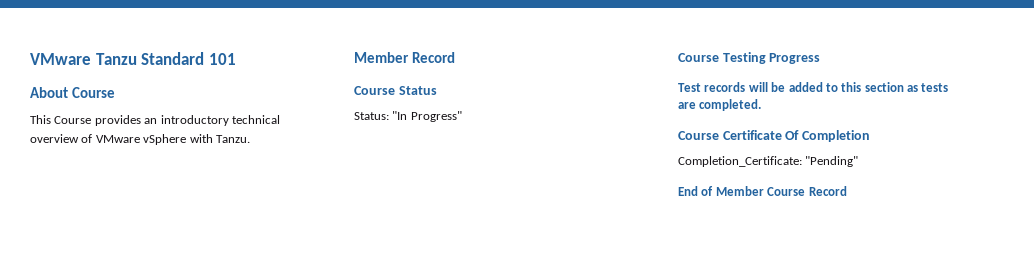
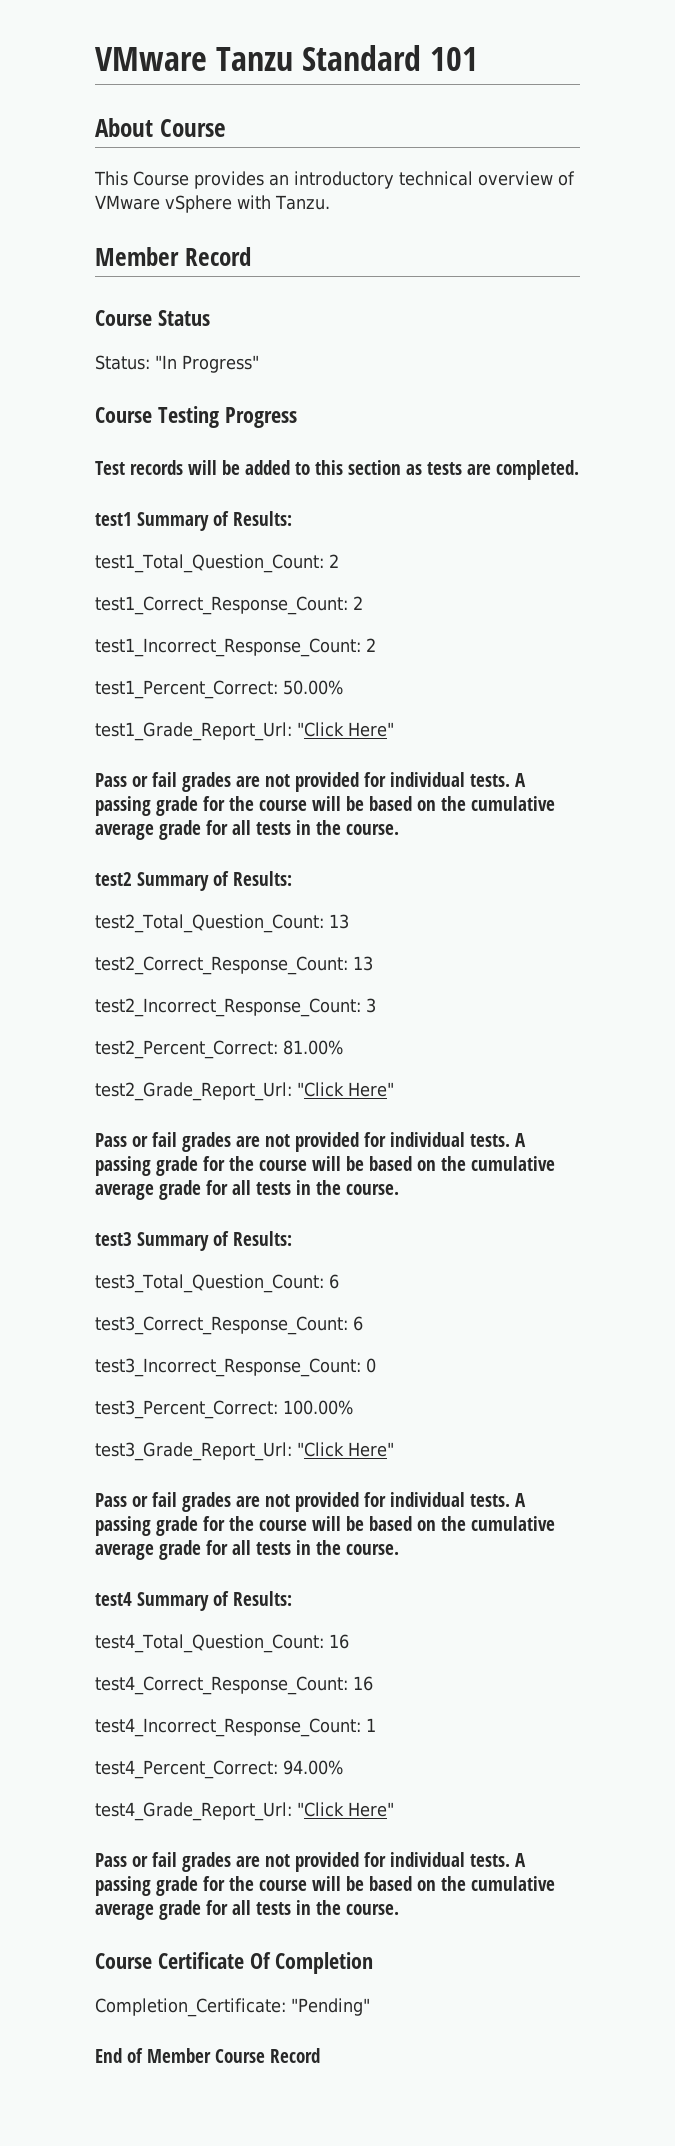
(762, 105) none -> [95,511,292,531] [95,554,339,573] [95,596,363,615] [95,638,376,657] [95,680,343,699] [95,722,394,741] [95,772,526,792] [95,796,555,816] [95,820,399,840] [95,871,292,891] [95,914,349,933] [95,956,373,975] [95,998,376,1017] [95,1040,343,1059] [95,1082,394,1101] [95,1132,526,1152] [95,1156,555,1176] [95,1180,399,1200] [95,1231,292,1251] [95,1274,339,1293] [95,1316,363,1335] [95,1358,376,1377] [95,1400,353,1419] [95,1442,394,1461] [95,1492,526,1512] [95,1516,555,1536] [95,1540,399,1560] [95,1591,292,1611] [95,1634,349,1653] [95,1676,373,1695] [95,1718,376,1737] [95,1760,343,1779] [95,1802,394,1821] [95,1852,526,1872] [95,1876,555,1896] [95,1900,399,1920] // test1 Summary of Results: // test1_Total_Question_Count: 2 // test1_Correct_Response_Count: 2 // test1_Incorrect_Response_Count: 2 // test1_Percent_Correct: 50.00% // test1_Grade_Report_Url: "Click Here" // Pass or fail grades are not provided for individual tests. A passing grade for the course will be based on the cumulative average grade for all tests in the course. // test2 Summary of Results: // test2_Total_Question_Count: 13 // test2_Correct_Response_Count: 13 // test2_Incorrect_Response_Count: 3 // test2_Percent_Correct: 81.00% // test2_Grade_Report_Url: "Click Here" // Pass or fail grades are not provided for individual tests. A passing grade for the course will be based on the cumulative average grade for all tests in the course. // test3 Summary of Results: // test3_Total_Question_Count: 6 // test3_Correct_Response_Count: 6 // test3_Incorrect_Response_Count: 0 // test3_Percent_Correct: 100.00% // test3_Grade_Report_Url: "Click Here" // Pass or fail grades are not provided for individual tests. A passing grade for the course will be based on the cumulative average grade for all tests in the course. // test4 Summary of Results: // test4_Total_Question_Count: 16 // test4_Correct_Response_Count: 16 // test4_Incorrect_Response_Count: 1 // test4_Percent_Correct: 94.00% // test4_Grade_Report_Url: "Click Here" // Pass or fail grades are not provided for individual tests. A passing grade for the course will be based on the cumulative average grade for all tests in the course.

